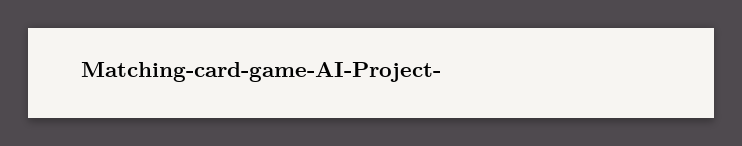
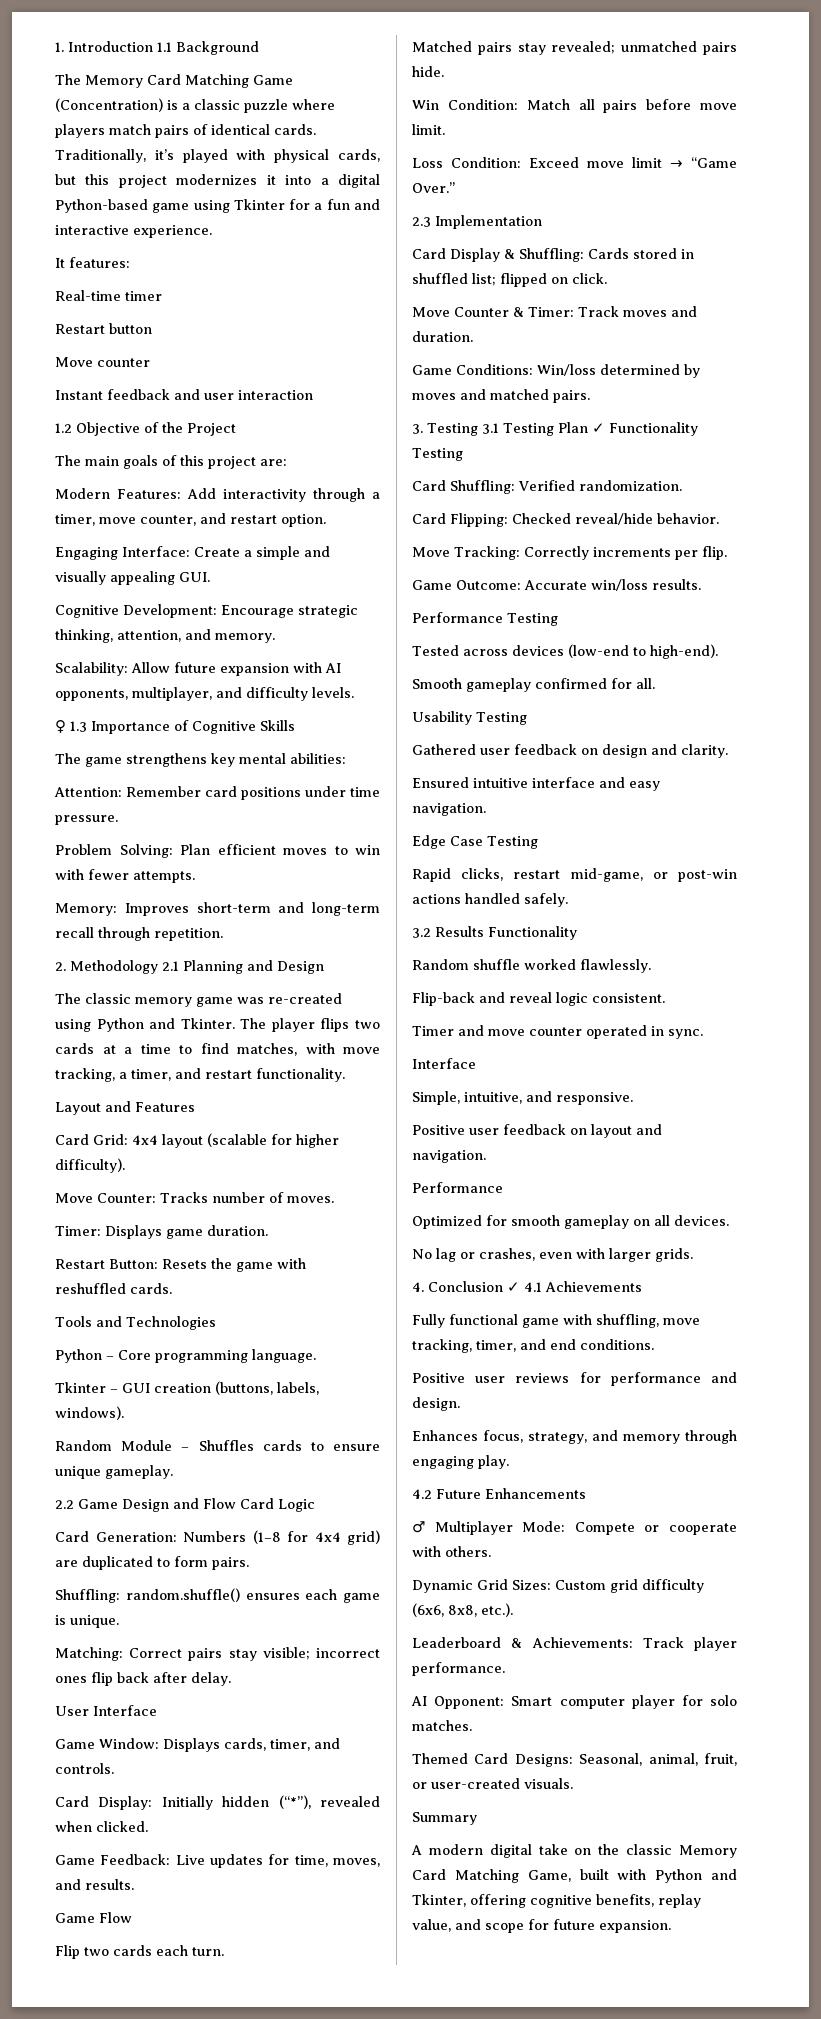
[81,62,441,82] Matching-card-game-AI-Project- -> [55,41,259,55] [55,74,293,88] [55,98,335,113] [55,124,316,138] [55,149,381,163] [55,174,380,188] [55,199,380,213] [55,225,212,238] [55,257,130,268] [55,290,162,301] [55,323,152,334] [55,357,150,367] [55,389,313,400] [55,422,236,436] [55,455,287,469] [55,488,380,502] [55,513,326,527] [55,546,330,560] [55,571,210,585] [55,604,358,618] [55,629,275,643] [55,662,341,676] [55,687,354,701] [55,720,295,734] [55,753,346,767] [54,786,380,800] [55,815,118,825] [55,844,380,858] [55,869,195,883] [55,902,380,916] [55,927,223,941] [55,960,324,974] [55,993,342,1007] [55,1018,380,1032] [55,1043,380,1056] [55,1068,345,1082] [55,1101,195,1115] [55,1133,339,1148] [55,1158,125,1173] [55,1192,334,1203] [55,1225,268,1239] [55,1258,306,1272] [55,1283,172,1294] [55,1316,216,1330] [55,1349,316,1363] [55,1381,319,1395] [55,1406,124,1420] [55,1440,380,1451] [55,1465,173,1479] [55,1498,315,1512] [55,1530,380,1545] [55,1556,249,1570] [55,1588,380,1603] [55,1615,119,1628] [55,1647,380,1661] [55,1672,231,1686] [55,1705,157,1716] [55,1738,340,1752] [55,1763,114,1774] [55,1795,380,1810] [55,1821,148,1832] [55,1854,381,1868] [55,1879,134,1890] [55,1912,132,1923] [55,1945,224,1959] [412,41,737,55] [412,66,444,77] [412,99,737,113] [412,124,445,135] [412,157,737,168] [412,182,455,193] [412,215,542,229] [412,248,694,262] [412,273,607,287] [412,306,697,317] [412,331,473,342] [412,364,700,378] [412,389,590,403] [412,422,698,436] [412,448,463,461] [412,480,682,494] [412,513,719,527] [412,546,727,560] [412,579,701,591] [412,612,558,626] [412,644,718,659] [412,678,655,692] [412,711,527,725] [412,744,728,758] [412,777,660,791] [412,803,486,816] [412,835,538,849] [412,868,737,882] [412,893,568,907] [412,926,577,940] [412,959,651,973] [412,992,665,1006] [412,1025,703,1039] [412,1058,476,1069] [412,1091,633,1105] [412,1124,662,1138] [412,1150,486,1163] [412,1182,503,1193] [412,1215,729,1229] [412,1248,693,1262] [412,1281,642,1292] [412,1314,700,1328] [412,1339,654,1353] [412,1372,737,1386] [412,1397,460,1411] [412,1430,737,1444] [412,1455,509,1469] [412,1488,586,1499] [412,1521,737,1535] [412,1546,491,1557] [412,1579,704,1593] [412,1603,513,1617] [412,1637,737,1651] [412,1662,505,1676] [411,1695,737,1709] [412,1720,472,1731] [412,1753,737,1767] [412,1778,573,1789] [412,1812,477,1825] [411,1844,737,1858] [412,1869,737,1883] [412,1894,701,1908] [412,1919,671,1933] 1. Introduction 1.1 Background // The Memory Card Matching Game (Concentration) is a classic puzzle where players match pairs of identical cards. Traditionally, it’s played with physical cards, but this project modernizes it into a digital Python-based game using Tkinter for a fun and interactive experience. // It features: // Real-time timer // Restart button // Move counter // Instant feedback and user interaction // 1.2 Objective of the Project // The main goals of this project are: // Modern Features: Add interactivity through a timer, move counter, and restart option. // Engaging Interface: Create a simple and visually appealing GUI. // Cognitive Development: Encourage strategic thinking, attention, and memory. // Scalability: Allow future expansion with AI opponents, multiplayer, and difficulty levels. // ♀ 1.3 Importance of Cognitive Skills // The game strengthens key mental abilities: // Attention: Remember card positions under time pressure. // Problem Solving: Plan efficient moves to win with fewer attempts. // Memory: Improves short-term and long-term recall through repetition. // 2. Methodology 2.1 Planning and Design // The classic memory game was re-created using Python and Tkinter. The player flips two cards at a time to find matches, with move tracking, a timer, and restart functionality. // Layout and Features // Card Grid: 4x4 layout (scalable for higher difficulty). // Move Counter: Tracks number of moves. // Timer: Displays game duration. // Restart Button: Resets the game with reshuffled cards. // Tools and Technologies // Python – Core programming language. // Tkinter – GUI creation (buttons, labels, windows). // Random Module – Shuffles cards to ensure unique gameplay. // 2.2 Game Design and Flow Card Logic // Card Generation: Numbers (1–8 for 4x4 grid) are duplicated to form pairs. // Shuffling: random.shuffle() ensures each game is unique. // Matching: Correct pairs stay visible; incorrect ones flip back after delay. // User Interface // Game Window: Displays cards, timer, and controls. // Card Display: Initially hidden (“*”), revealed when clicked. // Game Feedback: Live updates for time, moves, and results. // Game Flow // Flip two cards each turn. // Matched pairs stay revealed; unmatched pairs hide. // Win Condition: Match all pairs before move limit. // Loss Condition: Exceed move limit → “Game Over.” // 2.3 Implementation // Card Display & Shuffling: Cards stored in shuffled list; flipped on click. // Move Counter & Timer: Track moves and duration. // Game Conditions: Win/loss determined by moves and matched pairs. // 3. Testing 3.1 Testing Plan ✓ Functionality Testing // Card Shuffling: Verified randomization. // Card Flipping: Checked reveal/hide behavior. // Move Tracking: Correctly increments per flip. // Game Outcome: Accurate win/loss results. // Performance Testing // Tested across devices (low-end to high-end). // Smooth gameplay confirmed for all. // Usability Testing // Gathered user feedback on design and clarity. // Ensured intuitive interface and easy navigation. // Edge Case Testing // Rapid clicks, restart mid-game, or post-win actions handled safely. // 3.2 Results Functionality // Random shuffle worked flawlessly. // Flip-back and reveal logic consistent. // Timer and move counter operated in sync. // Interface // Simple, intuitive, and responsive. // Positive user feedback on layout and navigation. // Performance // Optimized for smooth gameplay on all devices. // No lag or crashes, even with larger grids. // 4. Conclusion ✓ 4.1 Achievements // Fully functional game with shuffling, move tracking, timer, and end conditions. // Positive user reviews for performance and design. // Enhances focus, strategy, and memory through engaging play. // 4.2 Future Enhancements // ♂ Multiplayer Mode: Compete or cooperate with others. // Dynamic Grid Sizes: Custom grid difficulty (6x6, 8x8, etc.). // Leaderboard & Achievements: Track player performance. // AI Opponent: Smart computer player for solo matches. // Themed Card Designs: Seasonal, animal, fruit, or user-created visuals. // Summary // A modern digital take on the classic Memory Card Matching Game, built with Python and Tkinter, offering cognitive benefits, replay value, and scope for future expansion.

